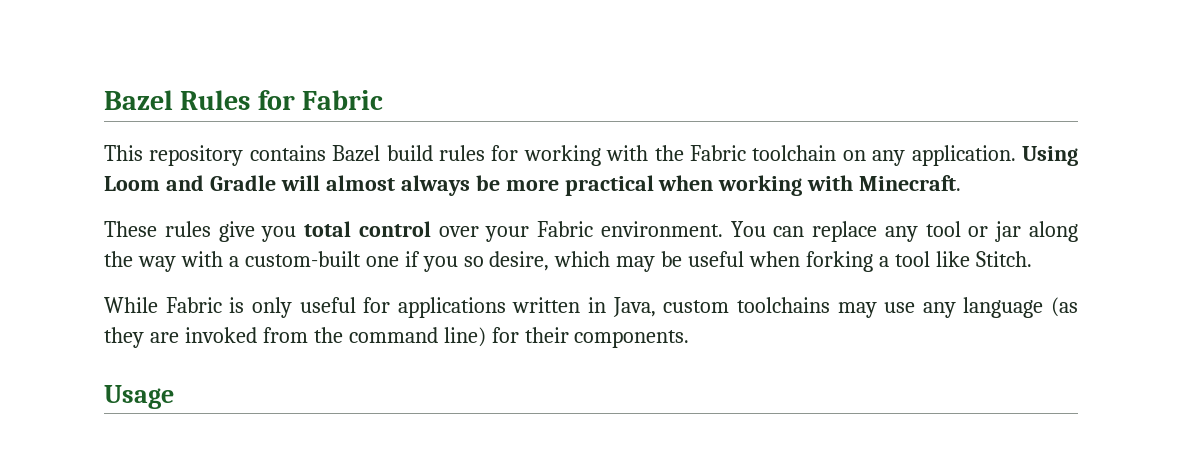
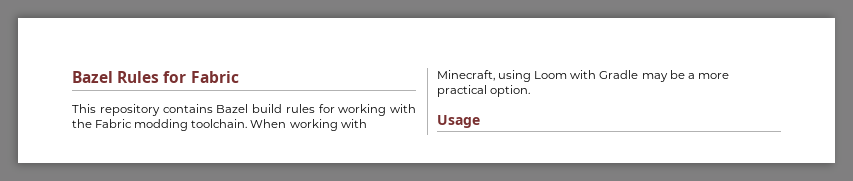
[752,145,1078,166] [104,175,962,196] [104,221,1078,242] [104,251,1032,272] [104,297,1078,318] [104,327,690,348] toolchain on any application. Using Loom and Gradle will almost always be more practical when working with Minecraft. // These rules give you total control over your Fabric environment. You can replace any tool or jar along the way with a custom-built one if you so desire, which may be useful when forking a tool like Stitch. // While Fabric is only useful for applications written in Java, custom toolchains may use any language (as they are invoked from the command line) for their components. -> [134,119,367,131] [437,70,729,82] [437,85,531,97] modding toolchain. When working with Minecraft, using Loom with Gradle may be a more practical option.

